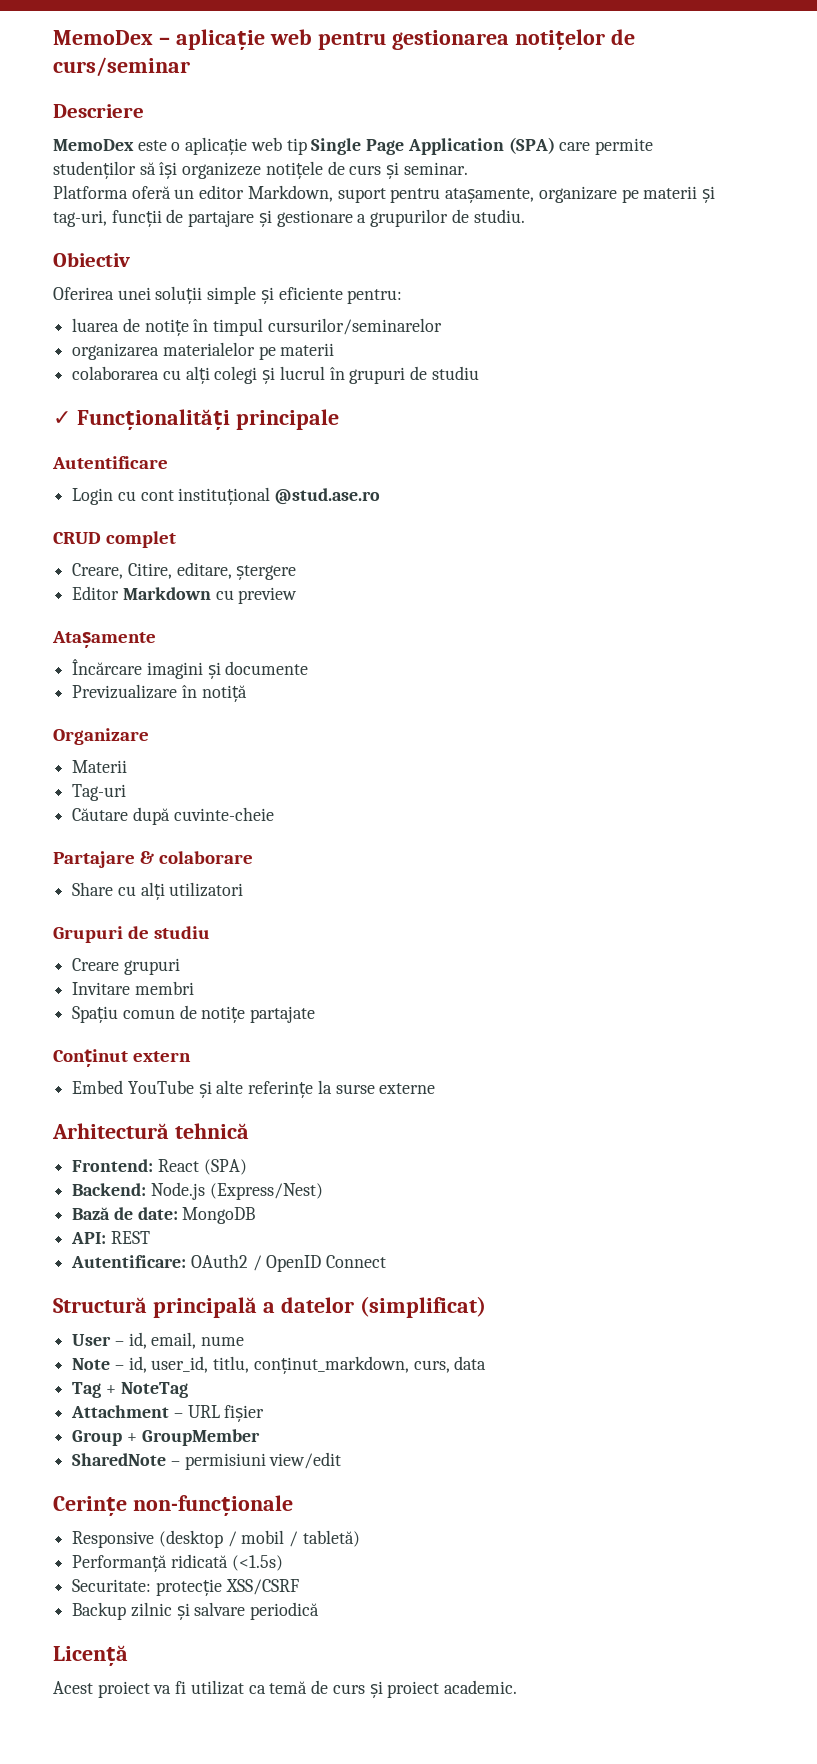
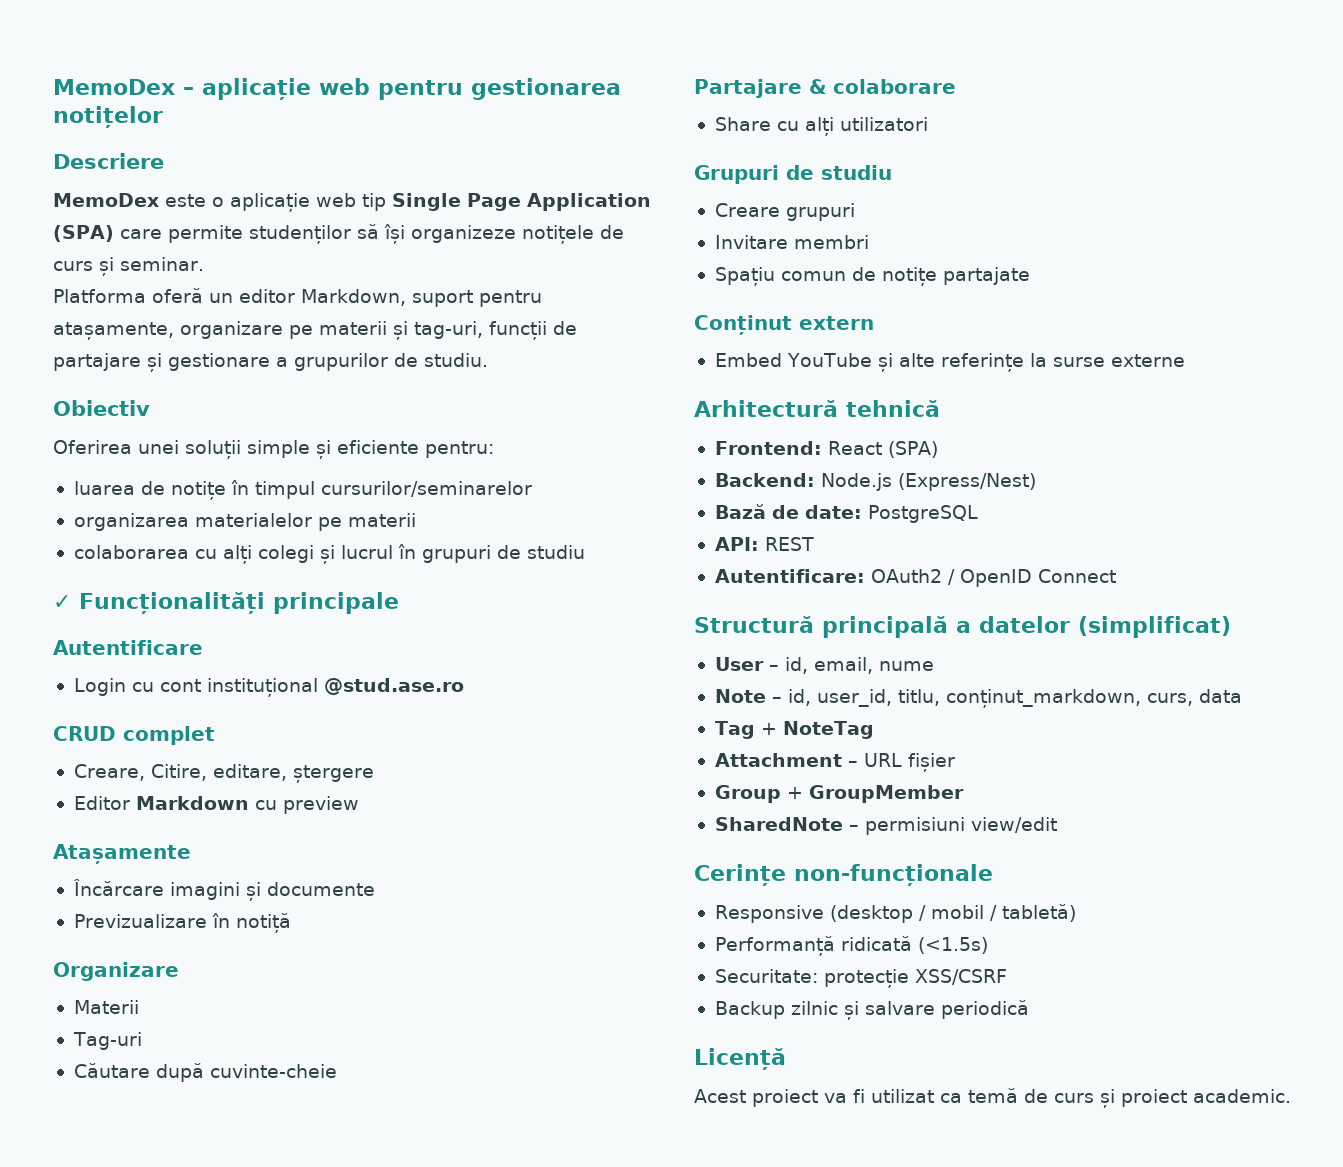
[610,29,635,45] [53,57,190,77] de curs/seminar -> (163, 117) none
[182,1207,256,1224] MongoDB -> [867,505,978,523] PostgreSQL

